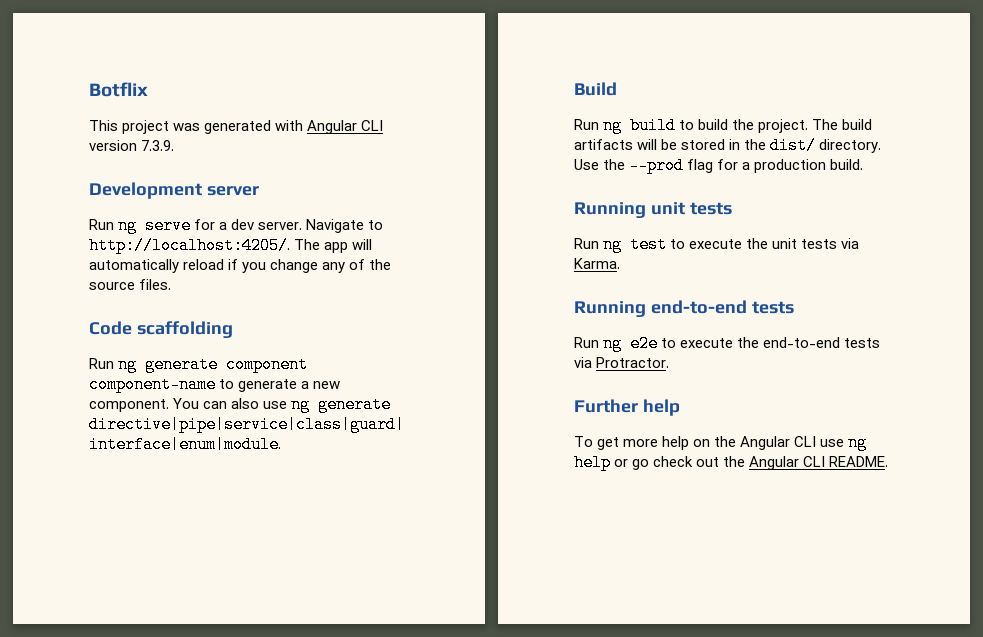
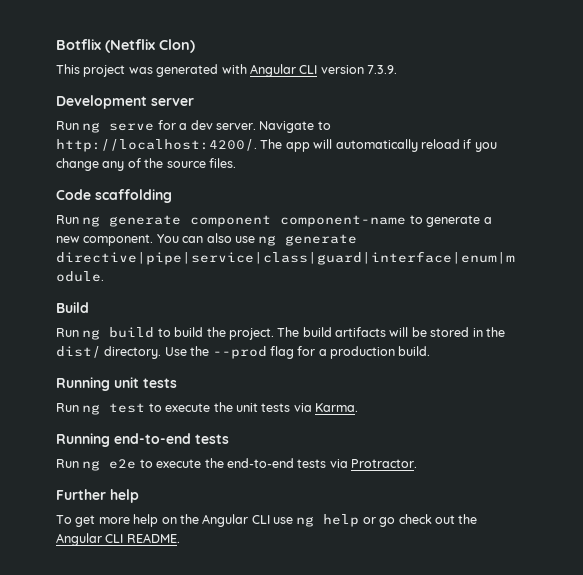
(148, 89) none -> [105,39,195,53] (Netflix Clon)
[89,237,290,254] http://localhost:4205/. -> [56,139,257,152] http://localhost:4200/.

